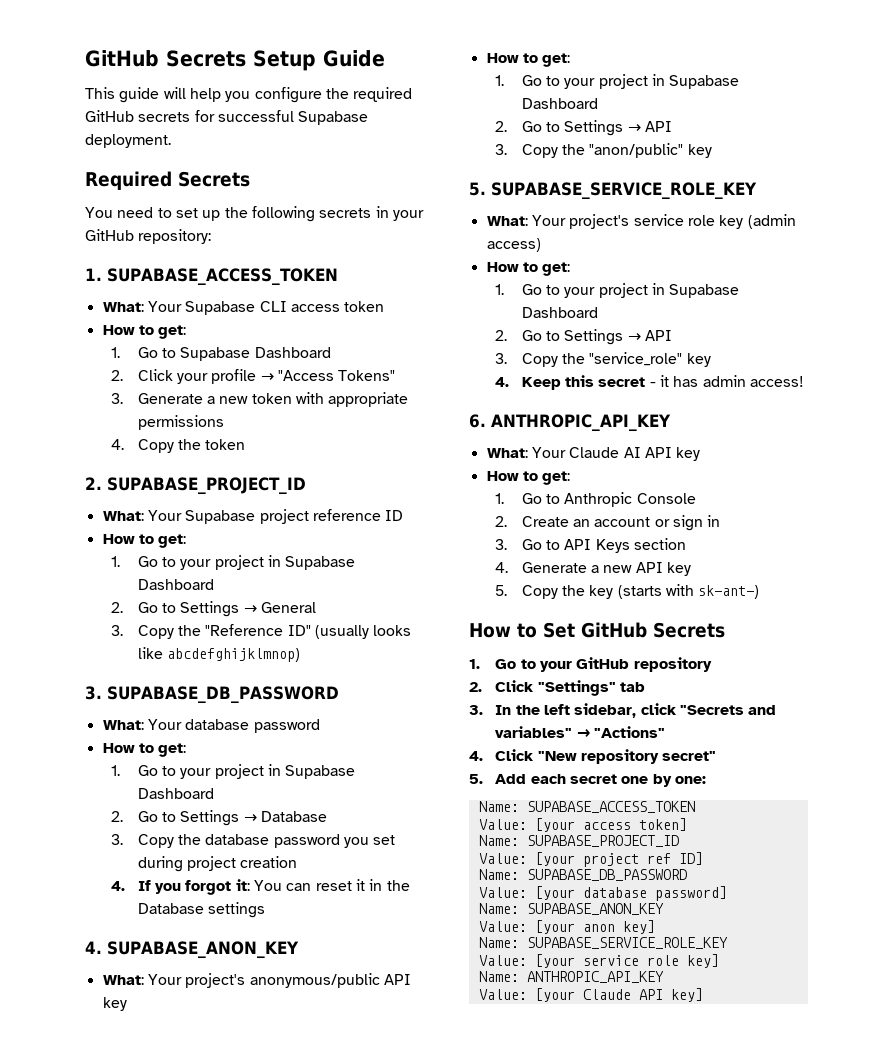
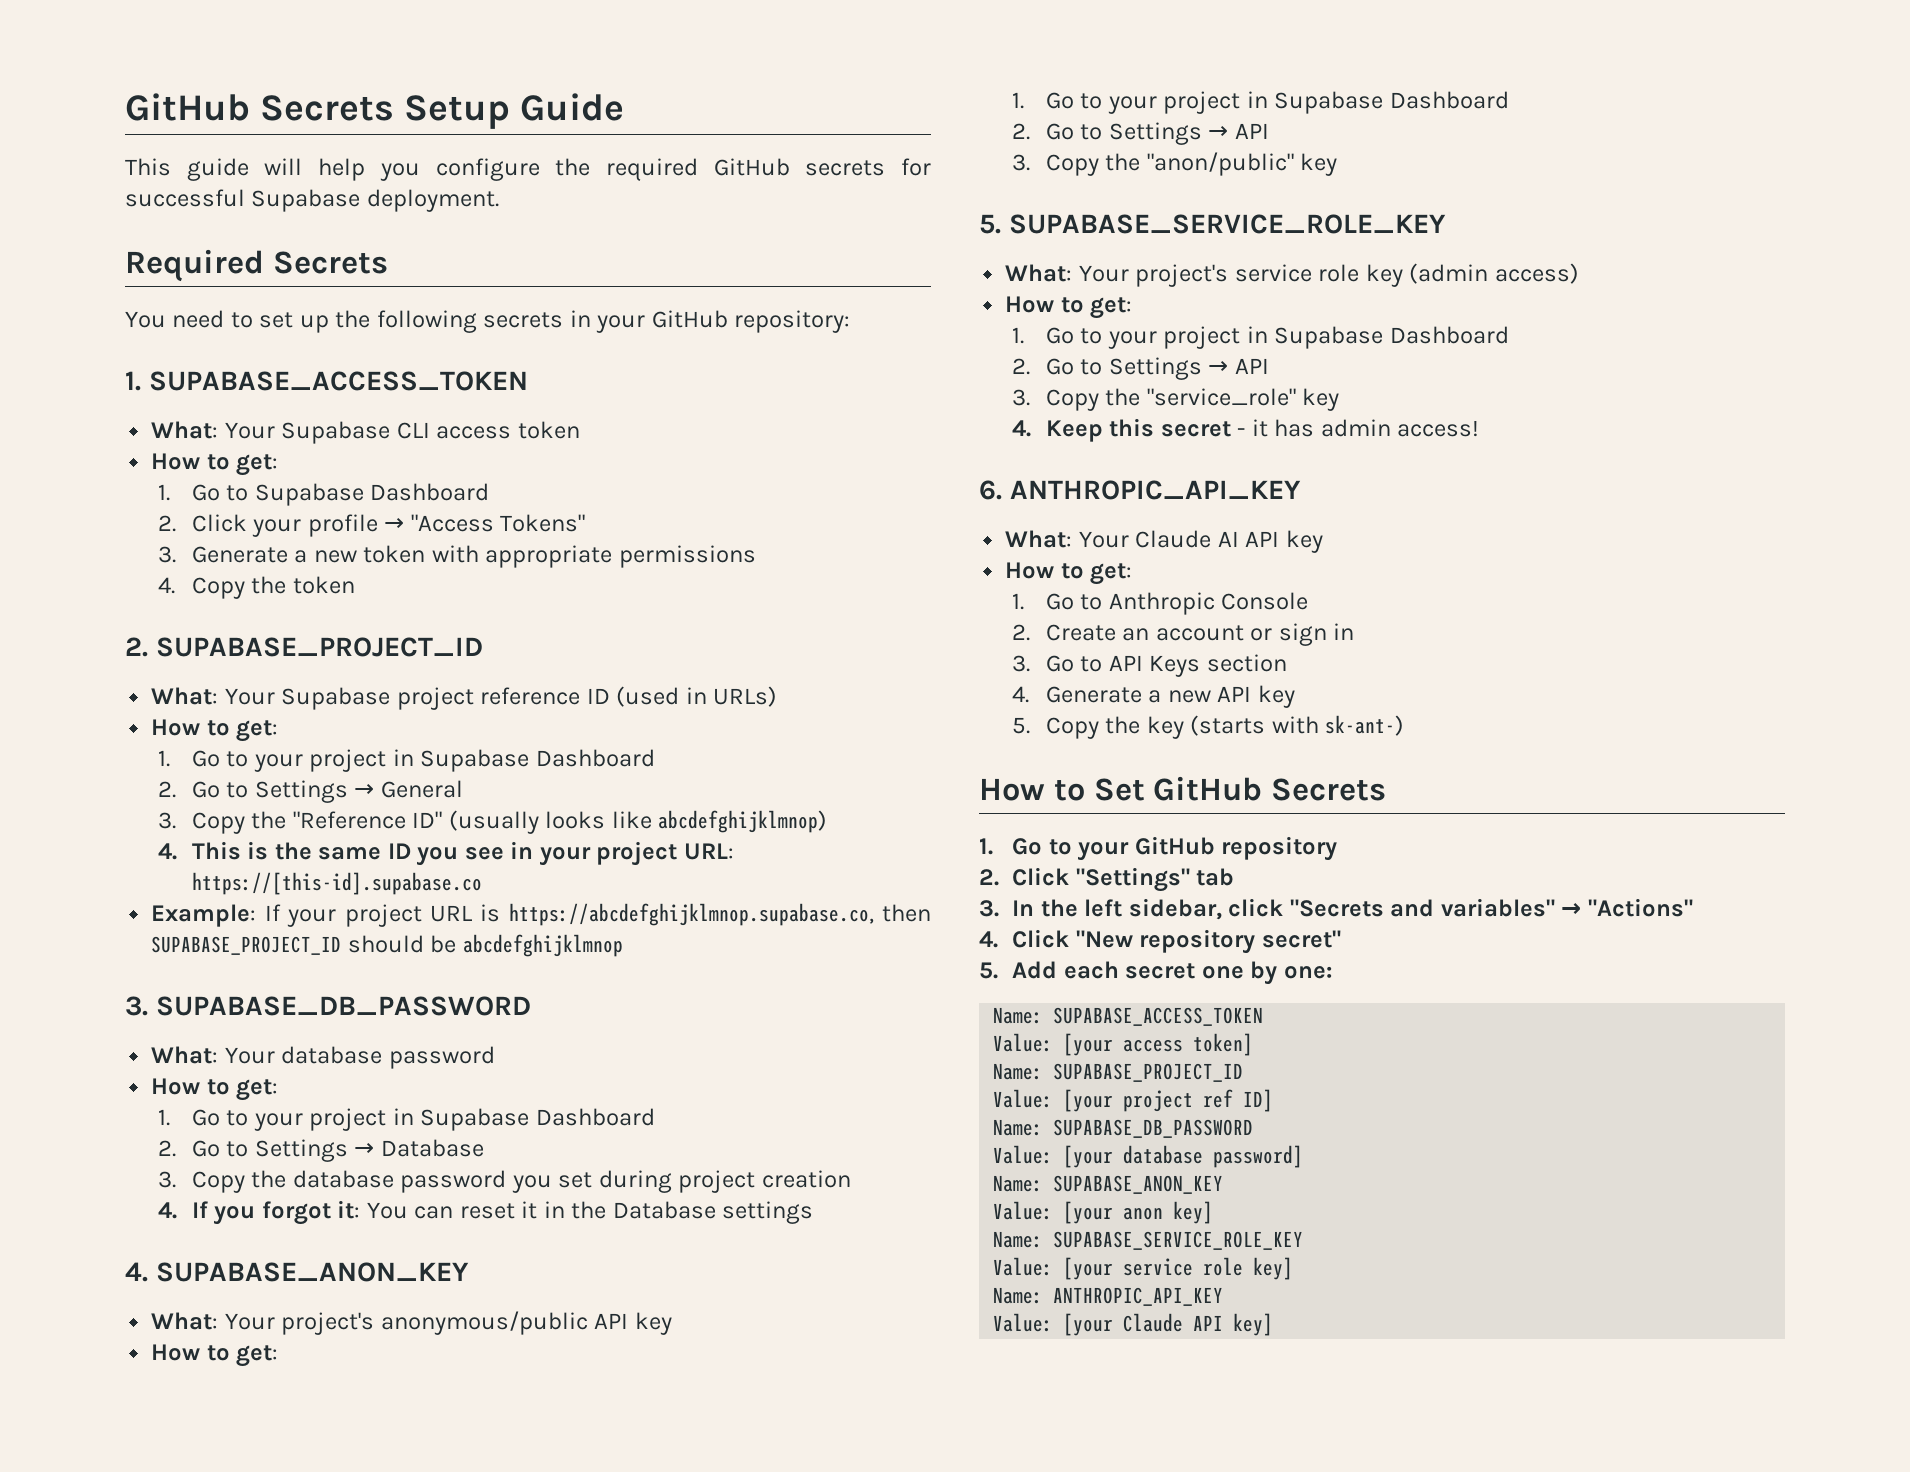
(404, 515) none -> [616,686,778,707] (used in URLs)
(301, 655) none -> [158,841,734,866] [191,872,482,895] [151,903,931,927] [151,934,623,957] // 4. This is the same ID you see in your project URL: https://[this-id].supabase.co // Example: If your project URL is https://abcdefghijklmnop.supabase.co, then SUPABASE_PROJECT_ID should be abcdefghijklmnop

